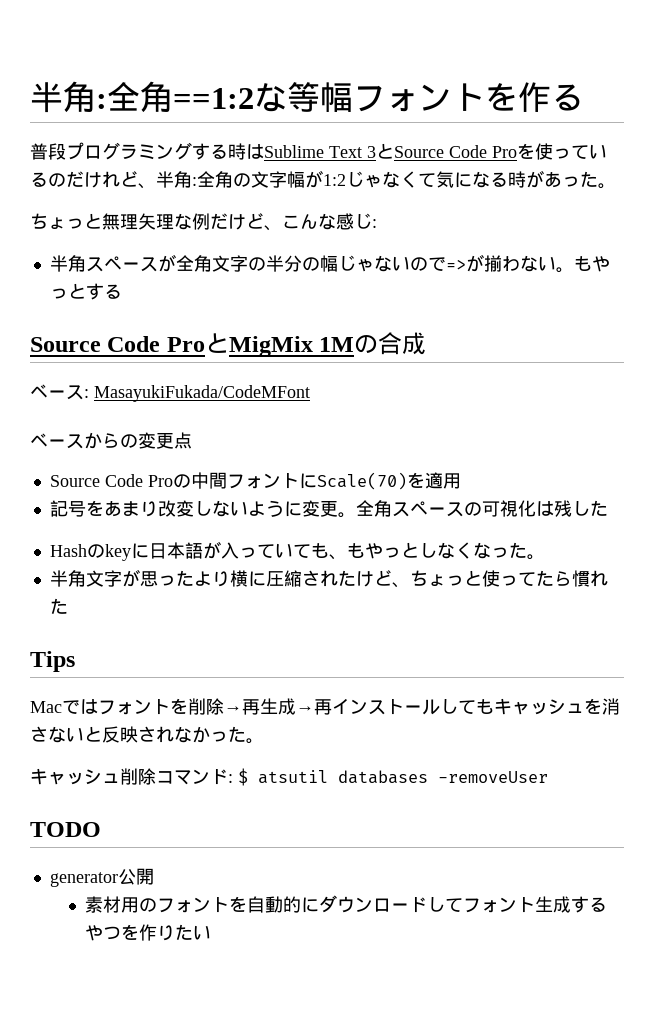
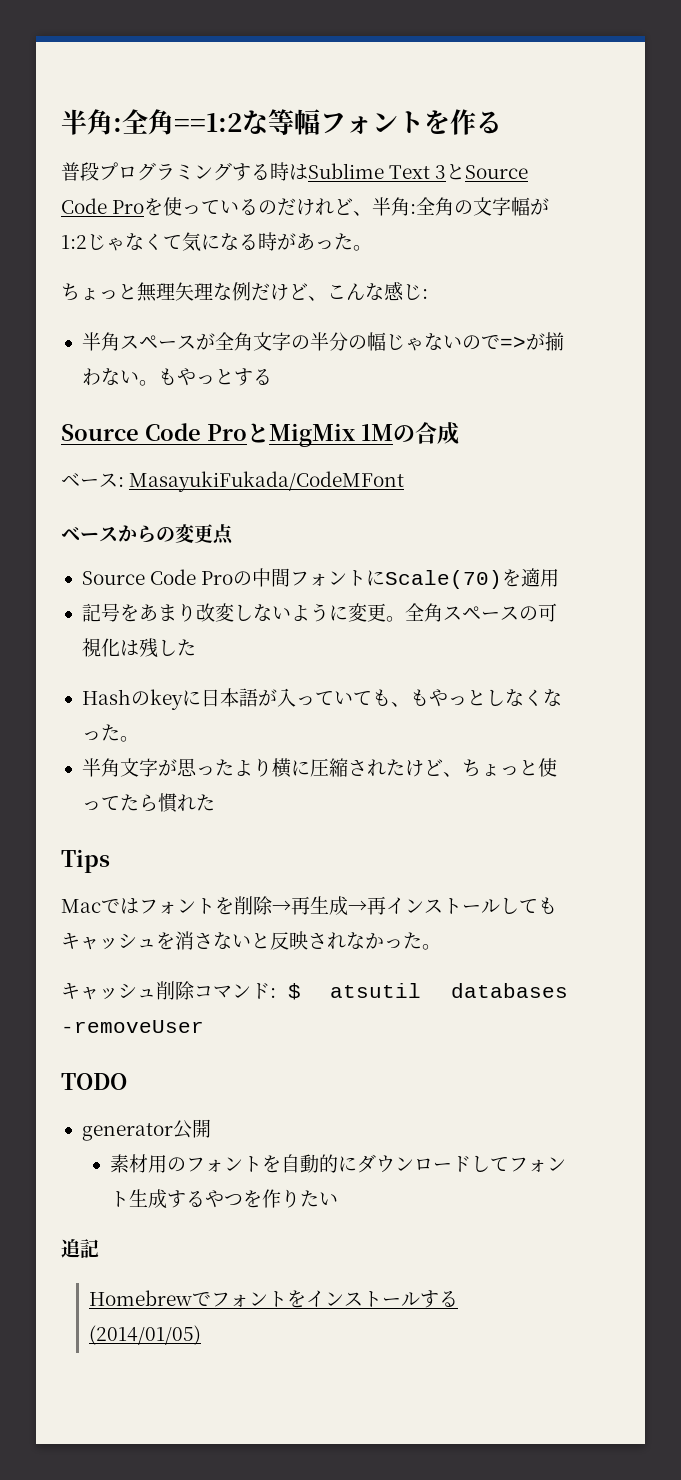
(212, 932) none -> [61,1239,99,1258] [89,1290,459,1308] [89,1325,202,1345] // 追記 // Homebrewでフォントをインストールする(2014/01/05)

